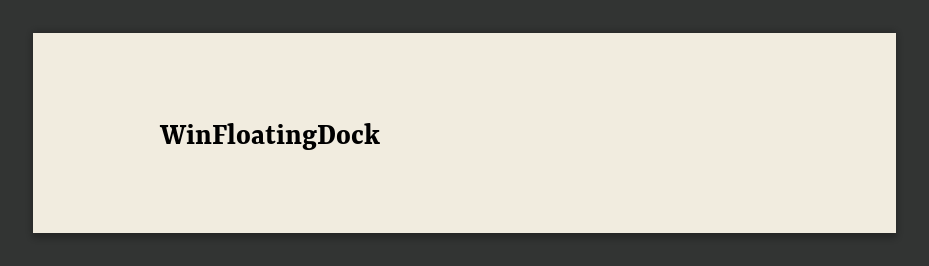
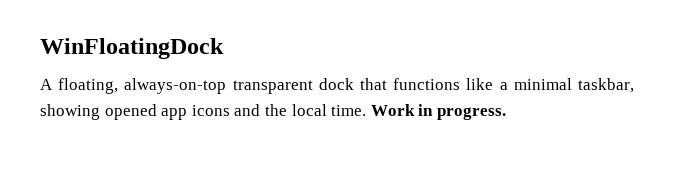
(380, 136) none -> [40,78,634,94] [40,104,506,120] // A floating, always-on-top transparent dock that functions like a minimal taskbar, showing opened app icons and the local time. Work in progress.

